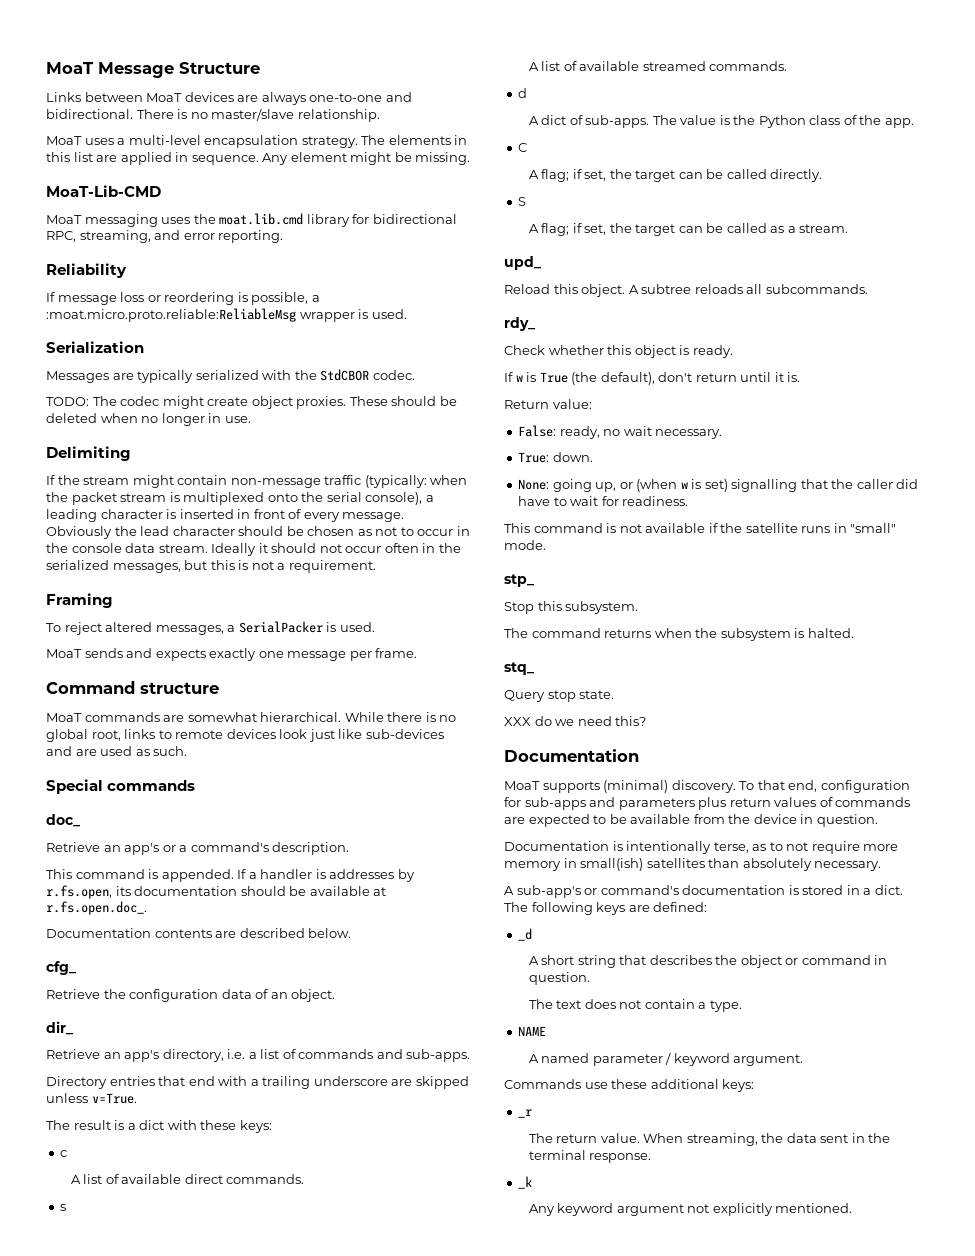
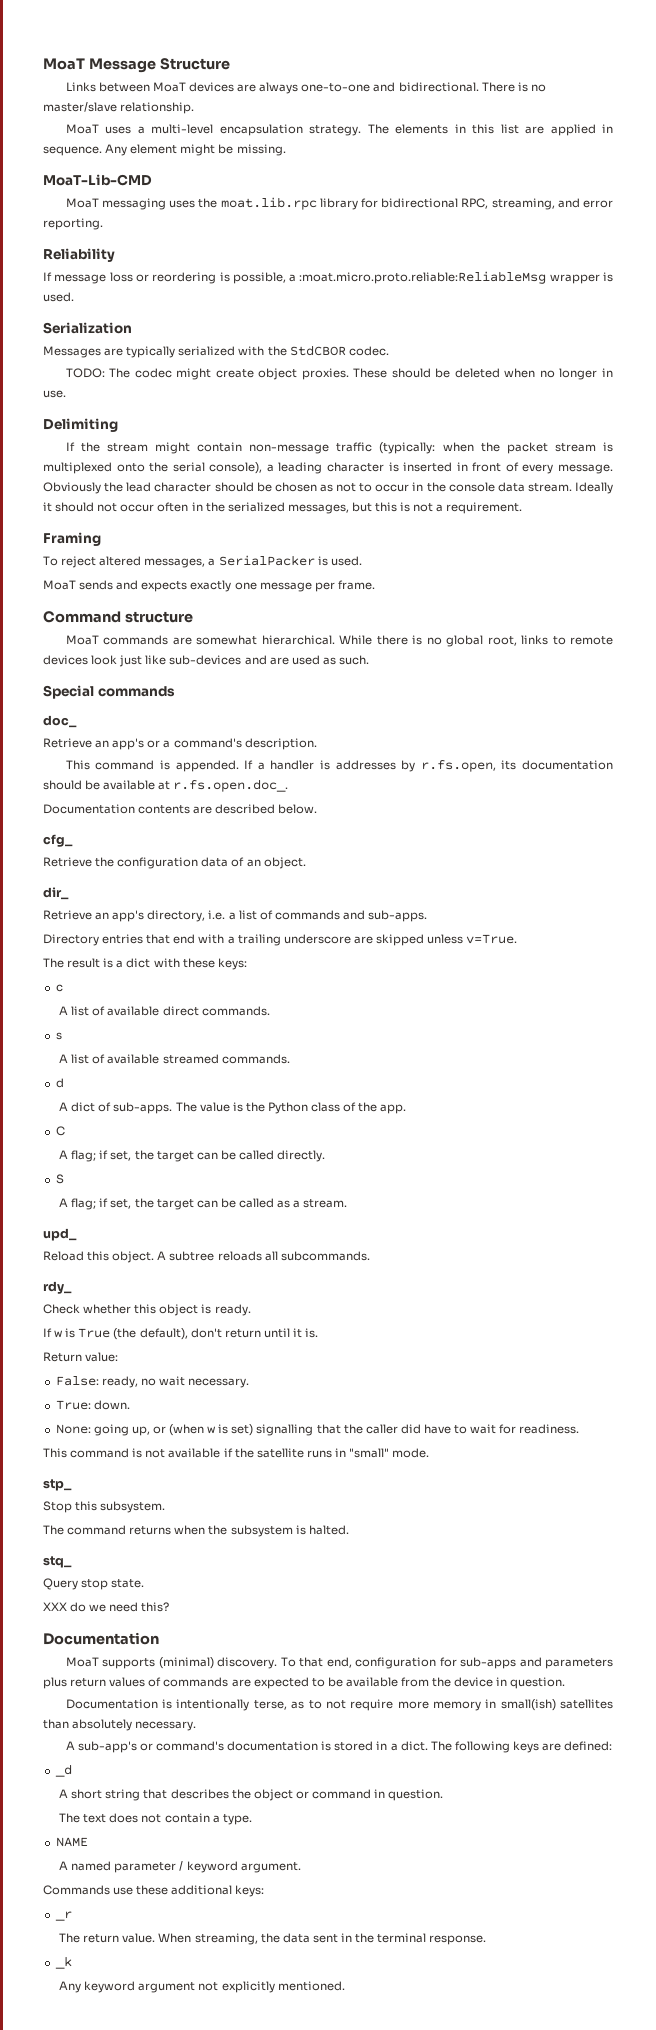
[219,213,304,225] moat.lib.cmd -> [220,197,317,210] moat.lib.rpc

